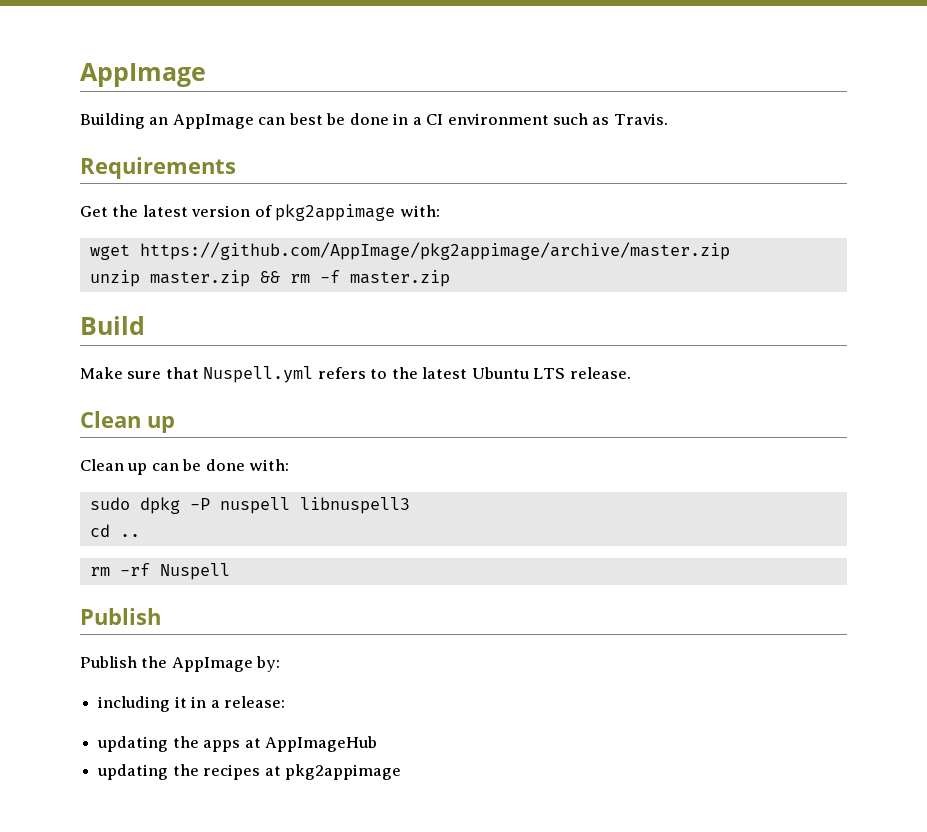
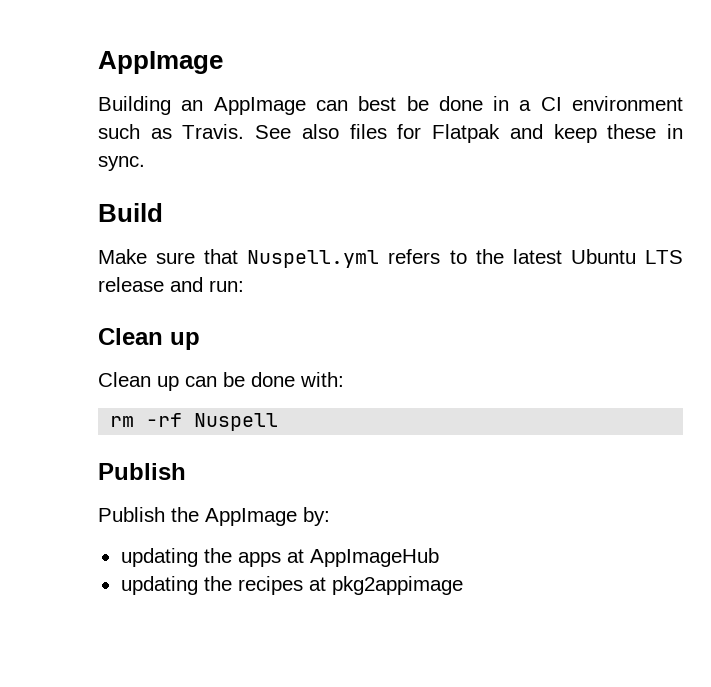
[80,157,236,179] [80,204,440,221] [89,242,730,260] [89,270,450,287] // Requirements // Get the latest version of pkg2appimage with: // wget https://github.com/AppImage/pkg2appimage/archive/master.zip // unzip master.zip && rm -f master.zip -> [255,124,684,143] [98,156,145,171] See also files for Flatpak and keep these in sync.
[569,367,631,379] release. -> [98,277,244,292] release and run:
[89,497,410,514] [89,524,140,537] // sudo dpkg -P nuspell libnuspell3 // cd .. -> (344, 379) none
[98,696,285,712] // including it in a release: -> (330, 516) none

